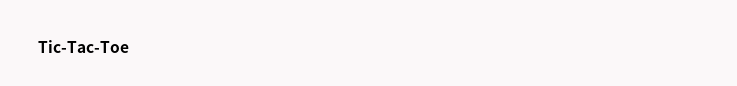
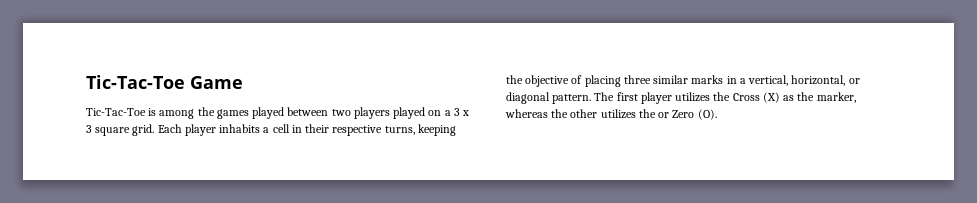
[38,40,129,53] Tic-Tac-Toe -> [86,75,243,89] [86,107,470,119] [86,124,456,136] [506,75,860,87] [506,92,856,104] [505,109,717,120] Tic-Tac-Toe Game // Tic-Tac-Toe is among the games played between two players played on a 3 x 3 square grid. Each player inhabits a cell in their respective turns, keeping the objective of placing three similar marks in a vertical, horizontal, or diagonal pattern. The first player utilizes the Cross (X) as the marker, whereas the other utilizes the or Zero (O).

